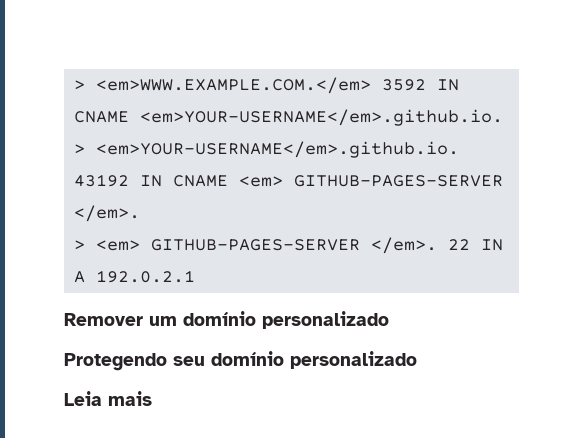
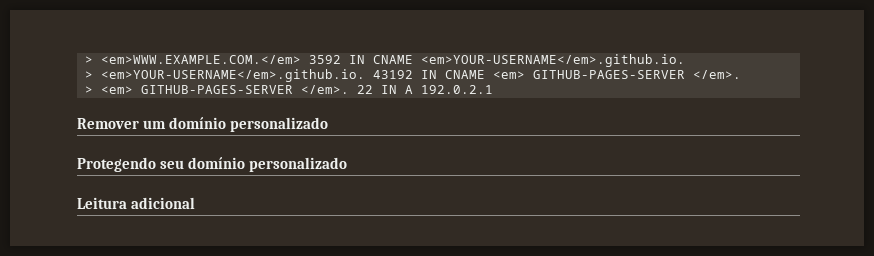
[64,391,152,406] Leia mais -> [77,197,196,209] Leitura adicional

